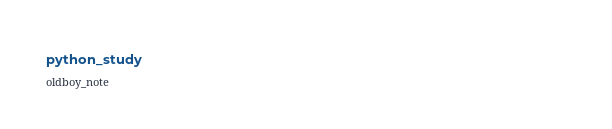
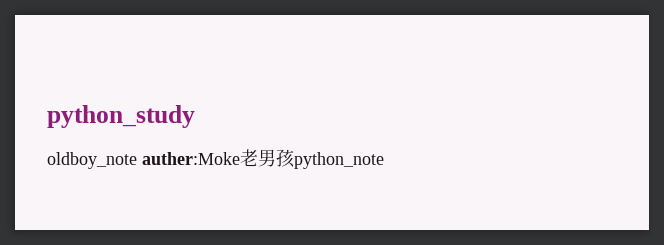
(109, 83) none -> [142,149,384,169] auther:Moke老男孩python_note

